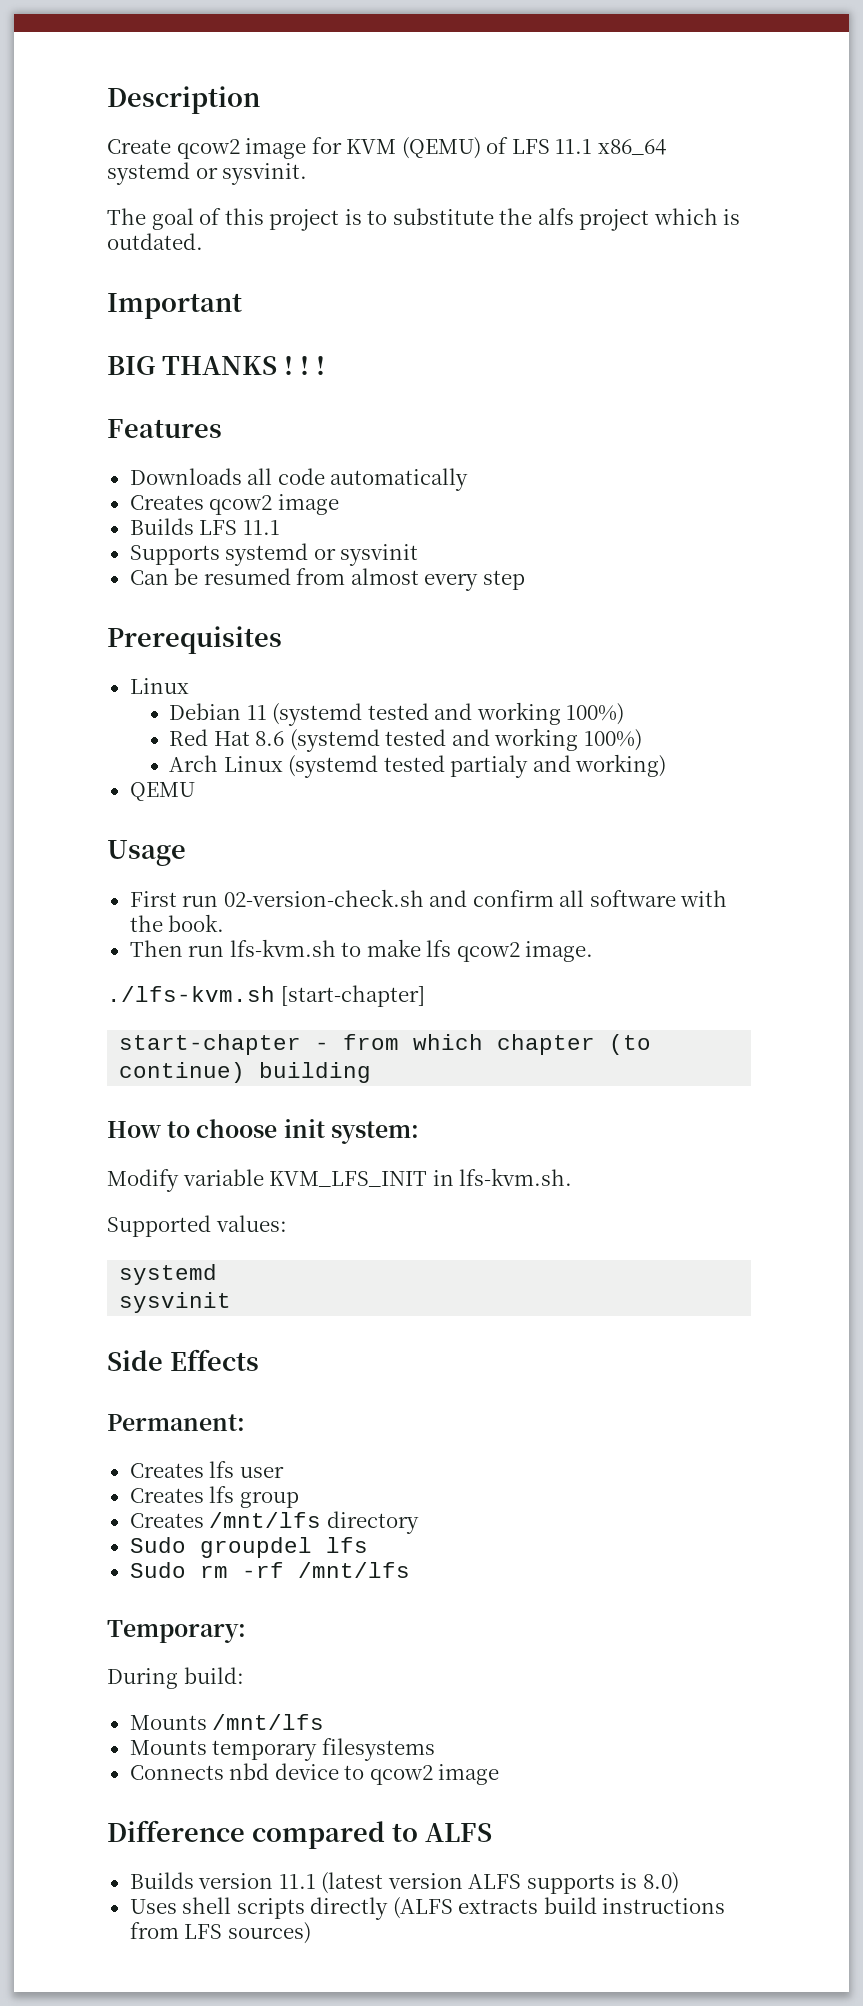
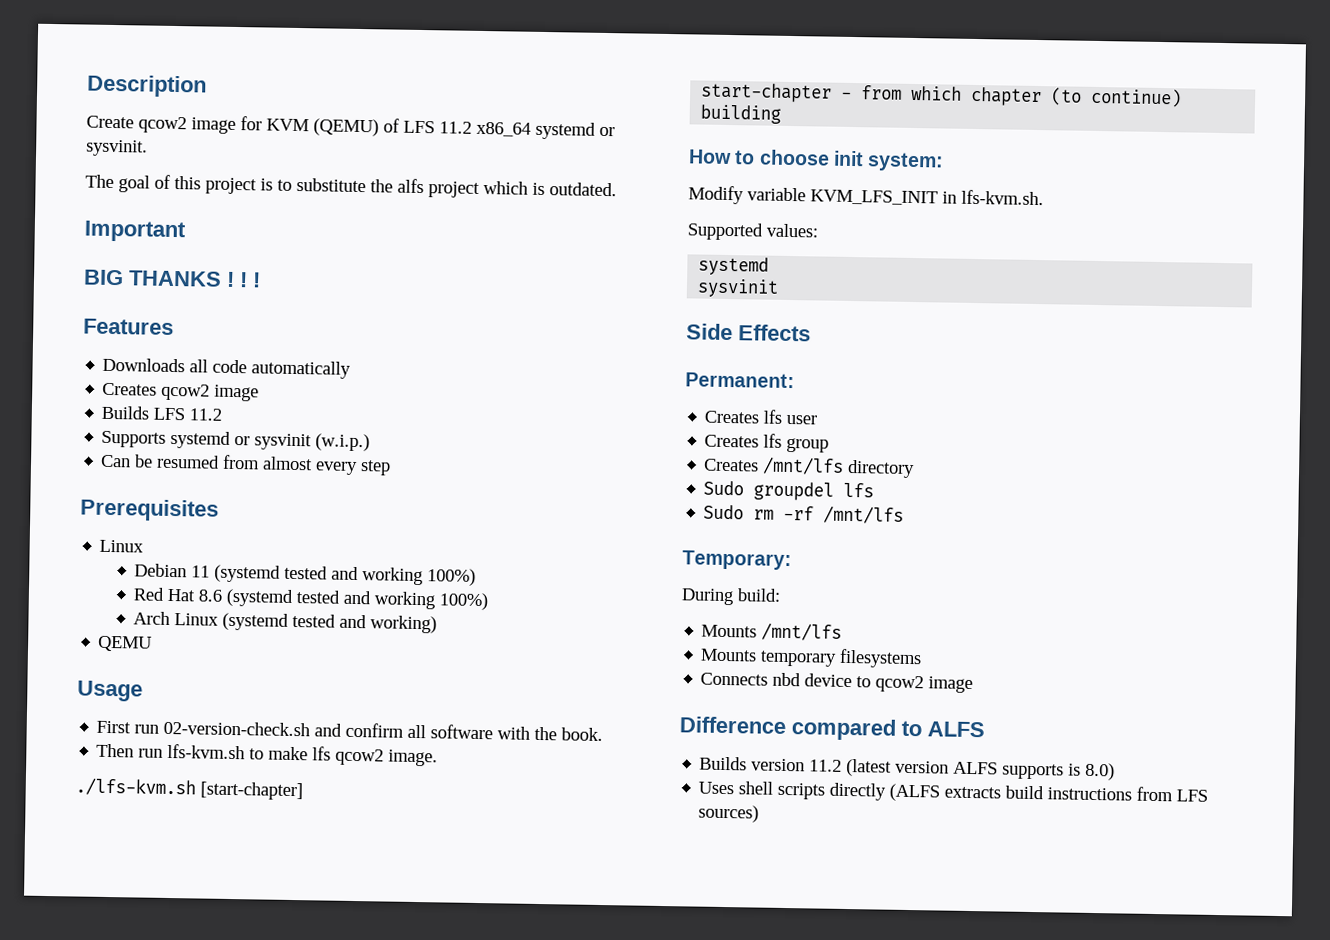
[555,139,593,154] 11.1 -> [439,121,472,134] 11.2
[242,520,280,535] 11.1 -> [189,408,223,421] 11.2
(419, 555) none -> [315,433,371,452] (w.i.p.)
[450,755,529,778] partialy -> (337, 620) none
[278,1874,316,1889] 11.1 -> [809,759,843,772] 11.2

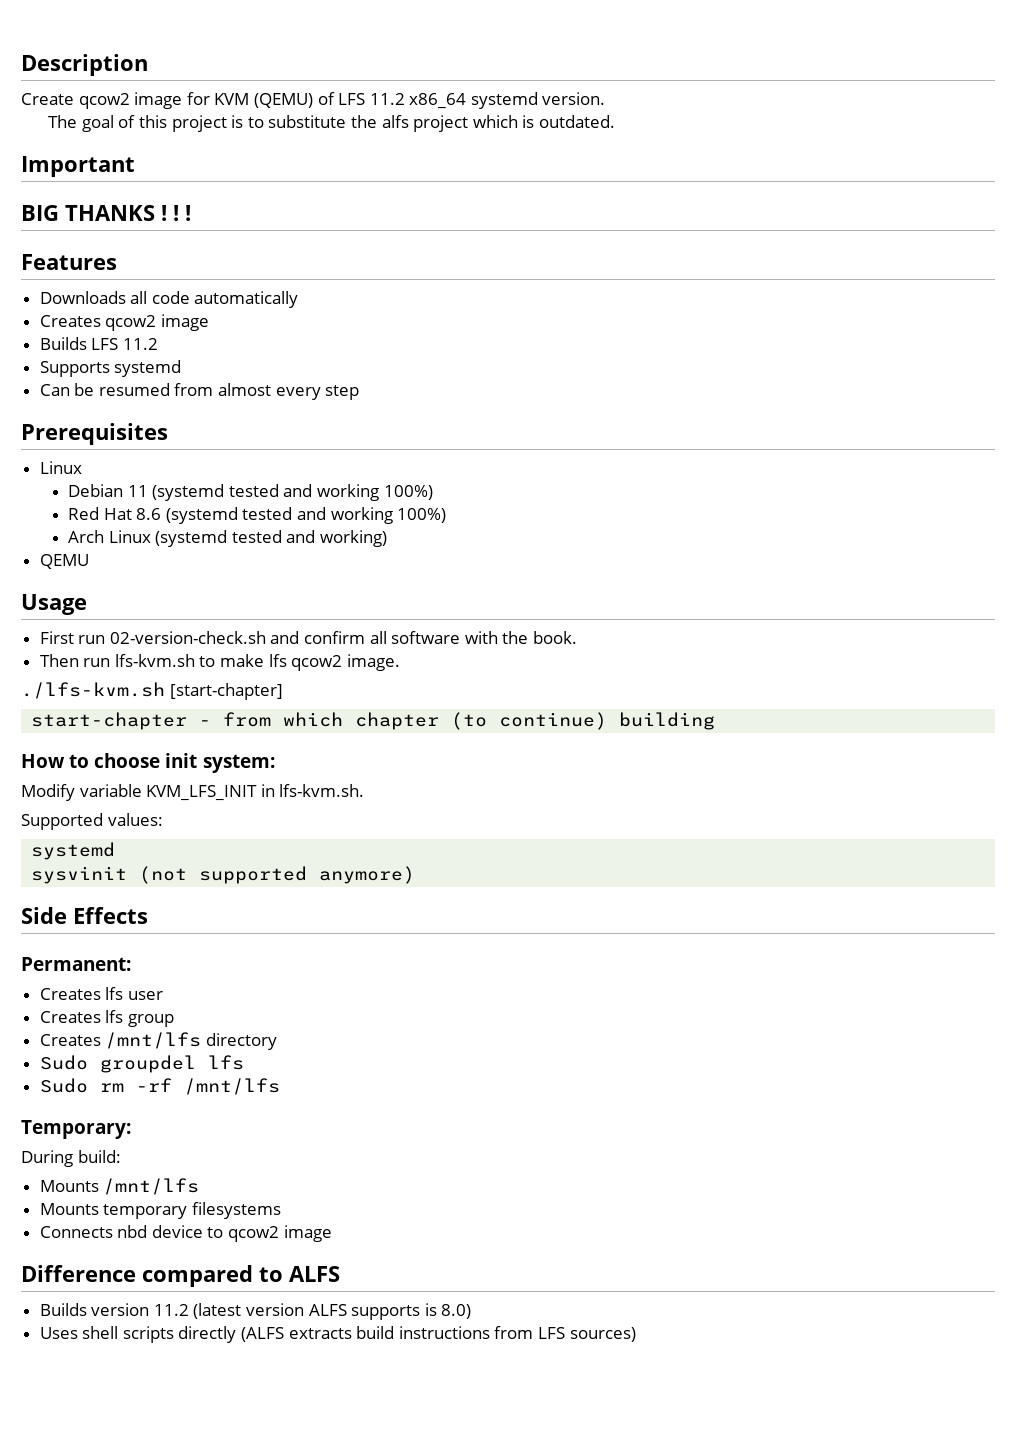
[599,126,615,137] [86,139,148,157] or sysvinit. -> [542,92,606,105] version.
[234,433,371,452] or sysvinit (w.i.p.) -> (182, 368) none
(780, 288) none -> [139,866,416,884] (not supported anymore)

